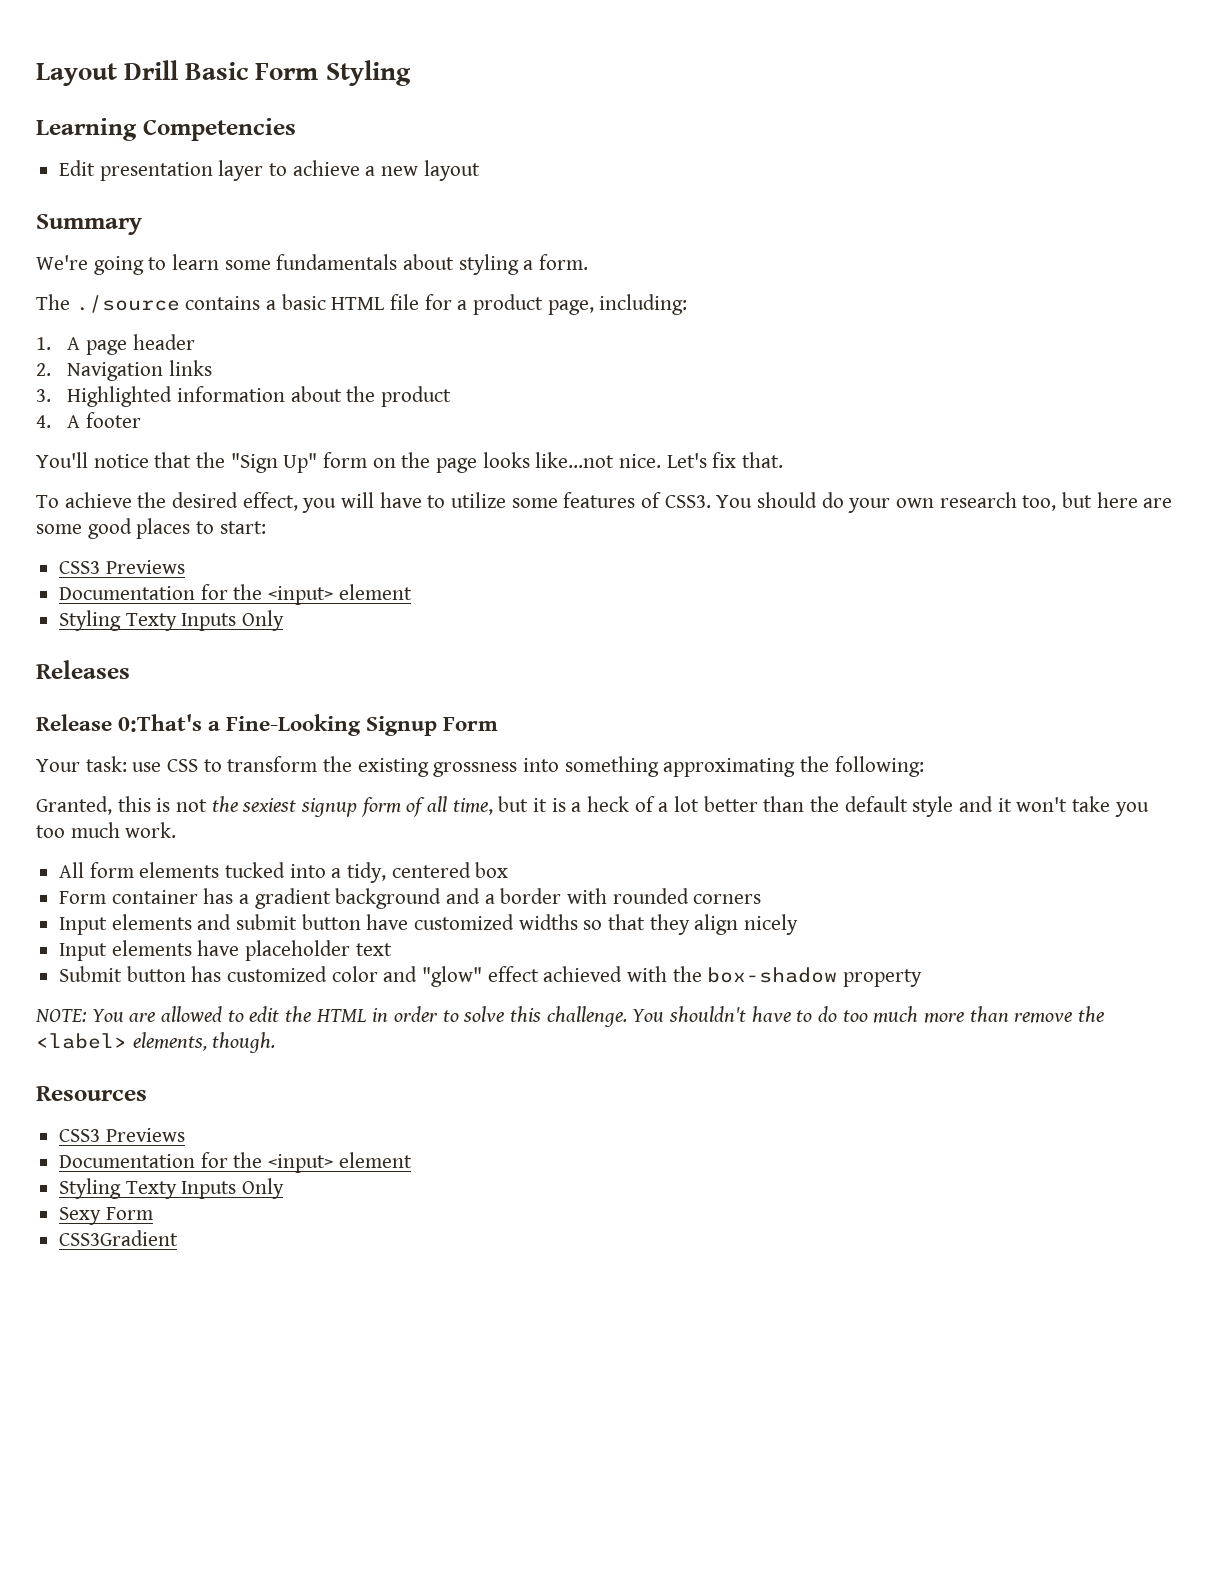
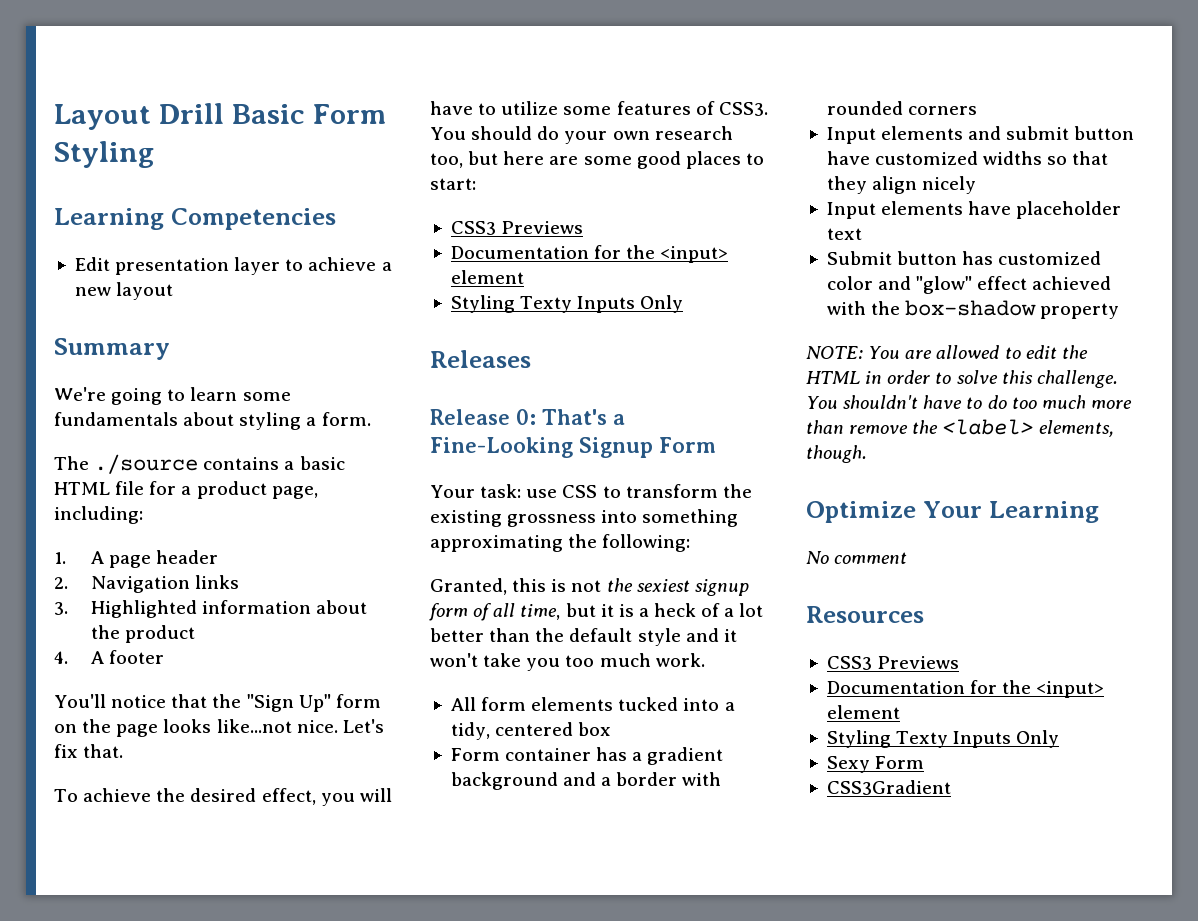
[118,714,203,732] 0:That's -> [516,409,607,425] 0: That's
(276, 1042) none -> [806,501,1099,523] [806,551,908,564] // Optimize Your Learning // No comment

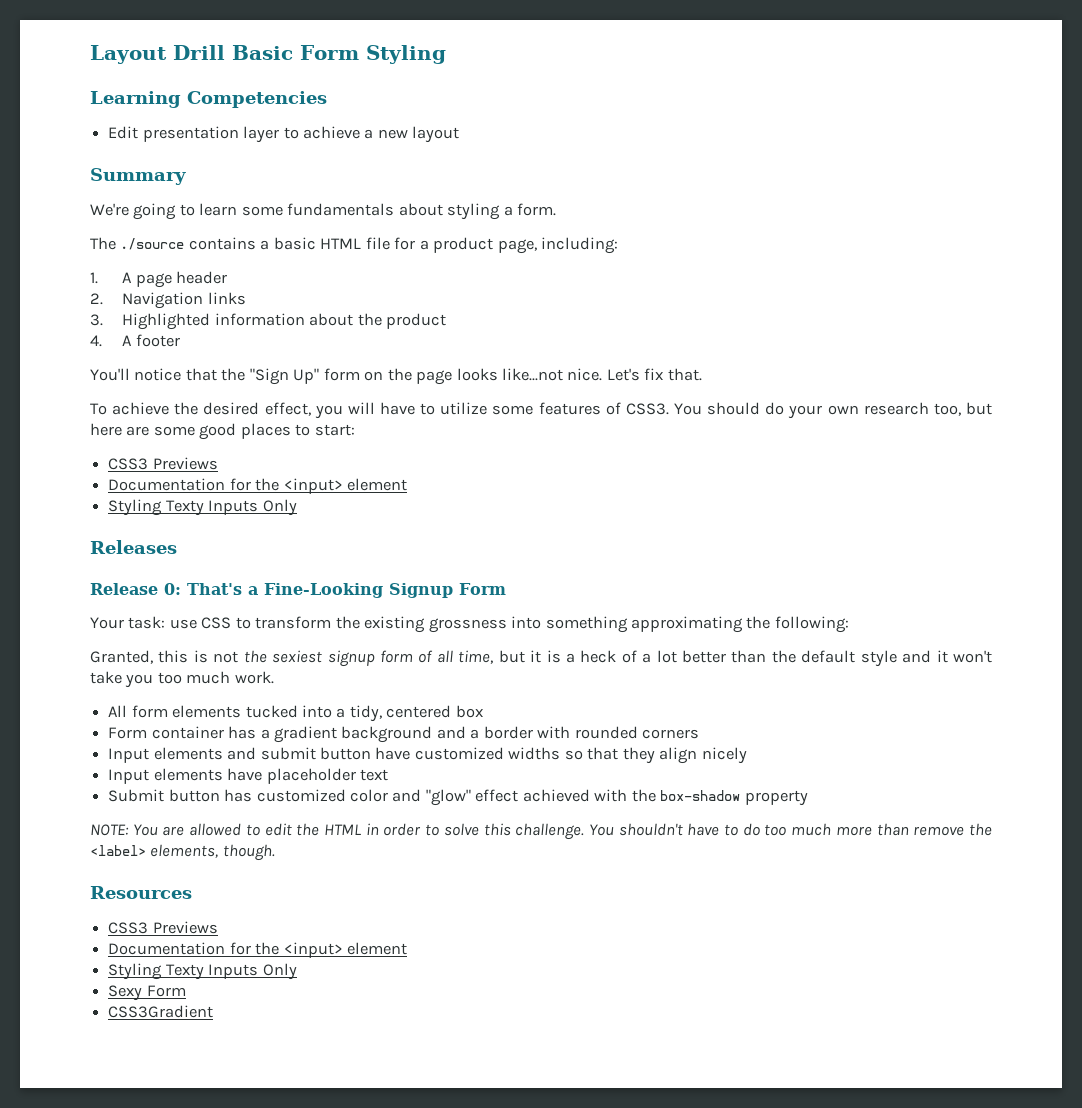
[806,501,1099,523] [806,551,908,564] // Optimize Your Learning // No comment -> (275, 852) none

